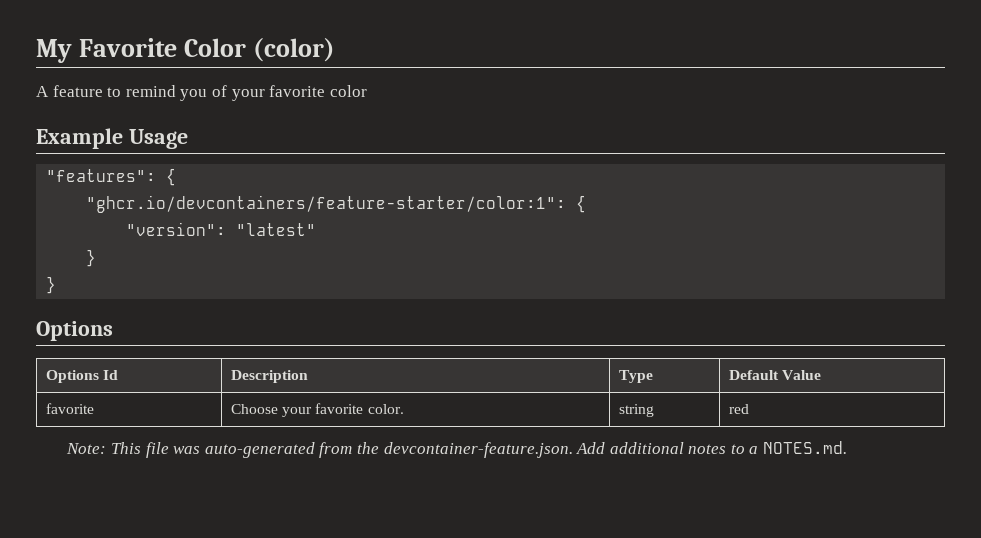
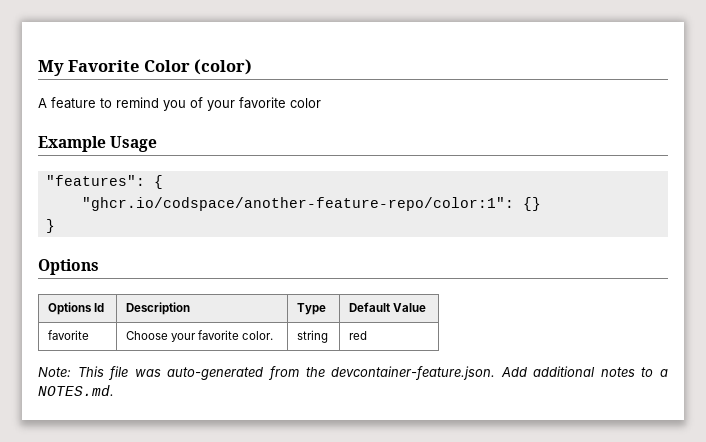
[86,195,587,213] [126,222,317,236] [86,249,97,267] "ghcr.io/devcontainers/feature-starter/color:1": { // "version": "latest" // } -> [81,197,541,211] "ghcr.io/codspace/another-feature-repo/color:1": {}

